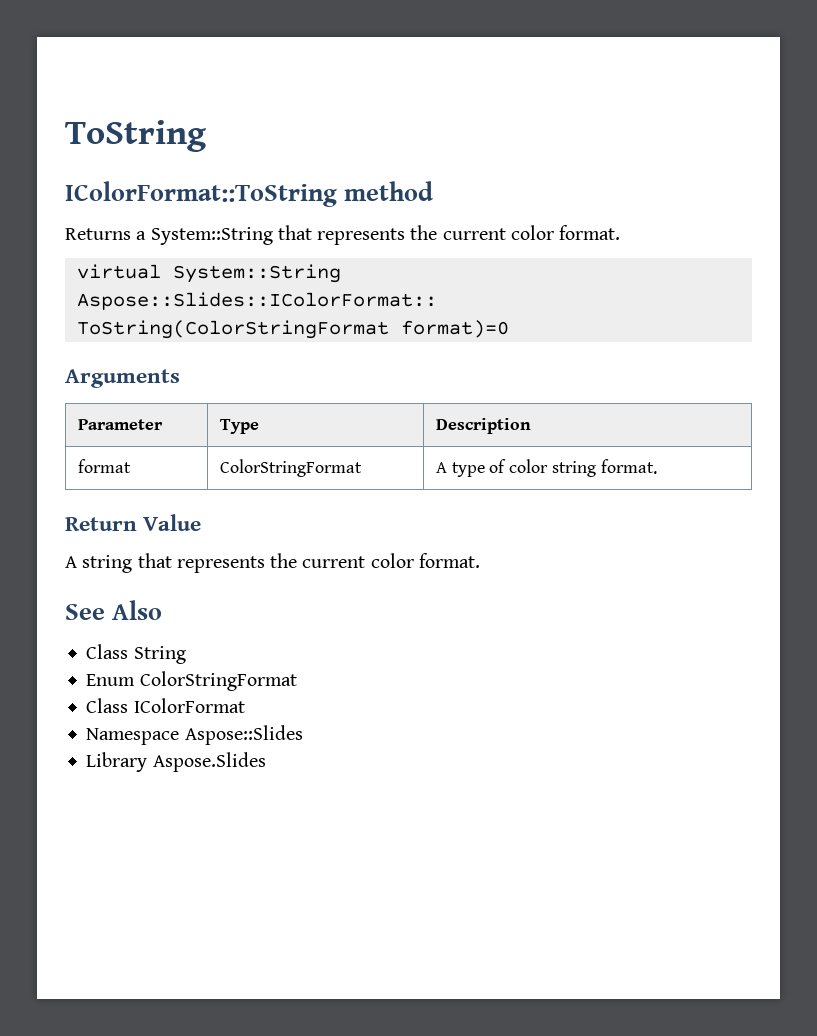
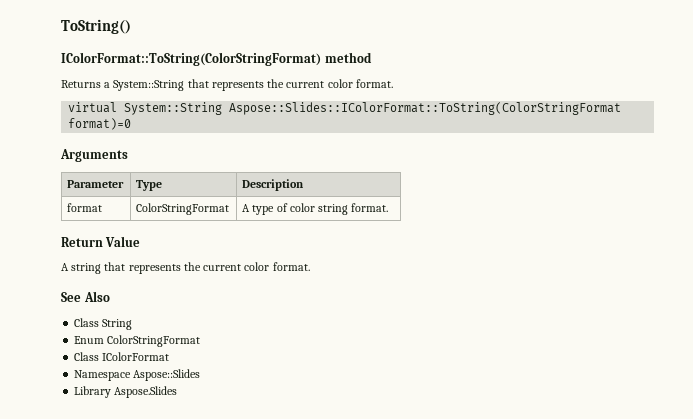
[65,120,206,152] [65,181,337,207] ToString // IColorFormat::ToString -> [61,19,131,34] [61,52,321,66] ToString() // IColorFormat::ToString(ColorStringFormat)

